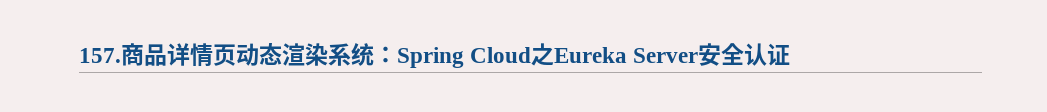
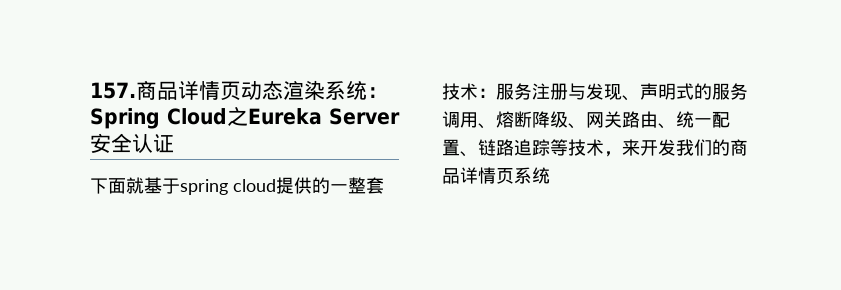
(791, 54) none -> [90,177,384,195] [442,83,748,101] [442,111,730,129] [442,139,748,157] [442,167,550,184] // 下面就基于spring cloud提供的一整套技术：服务注册与发现、声明式的服务调用、熔断降级、网关路由、统一配置、链路追踪等技术，来开发我们的商品详情页系统

